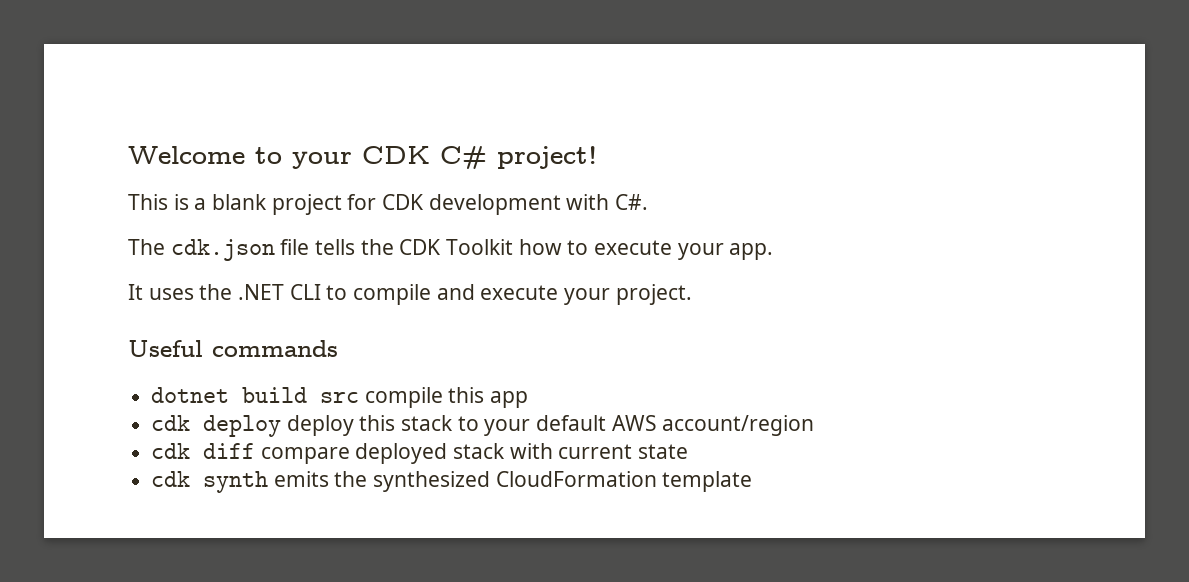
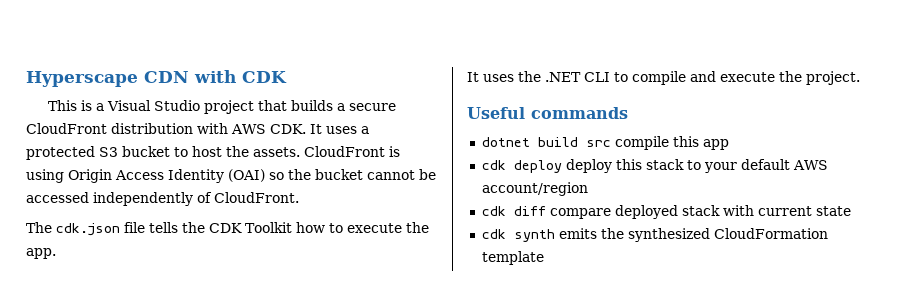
[128,146,597,169] Welcome to your CDK C# project! -> [26,70,287,87] Hyperscape CDN with CDK
[212,194,649,215] blank project for CDK development with C#. -> [106,100,396,114] [26,123,369,134] [26,146,400,160] [26,169,436,183] [26,192,299,206] Visual Studio project that builds a secure CloudFront distribution with AWS CDK. It uses a protected S3 bucket to host the assets. CloudFront is using Origin Access Identity (OAI) so the bucket cannot be accessed independently of CloudFront.
[677,243,724,260] your -> [405,222,429,233] the
[564,288,611,305] your -> [779,71,802,82] the

